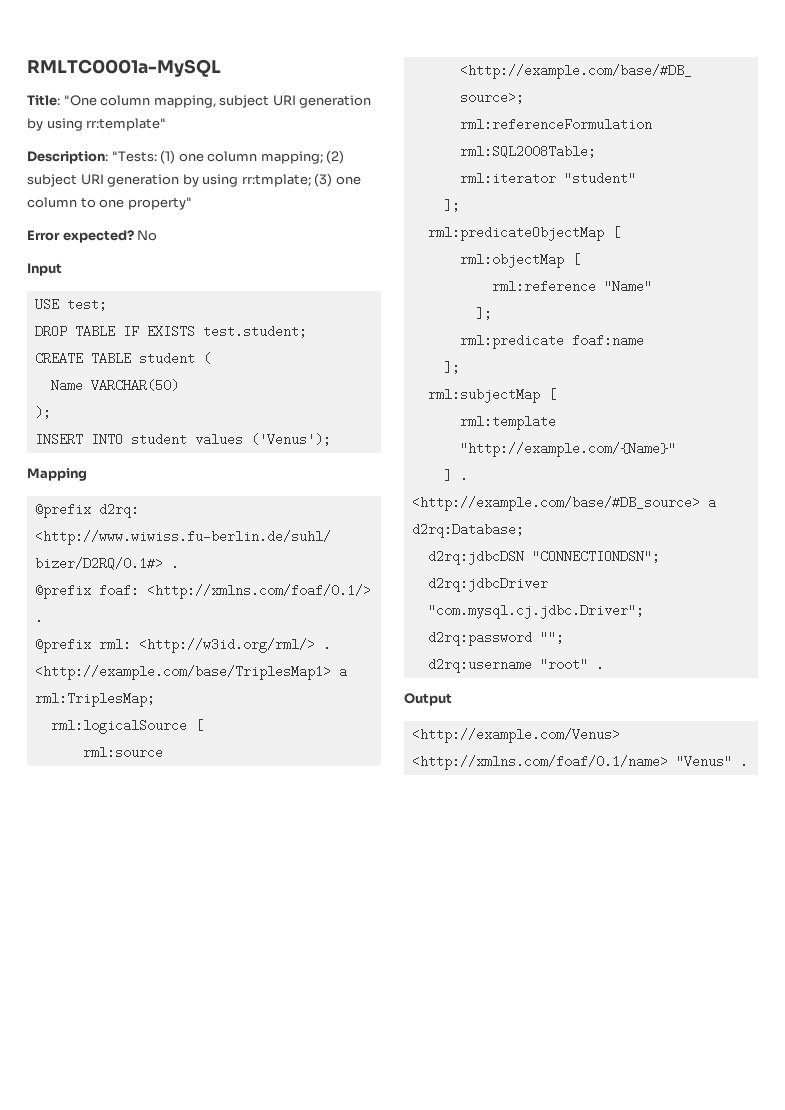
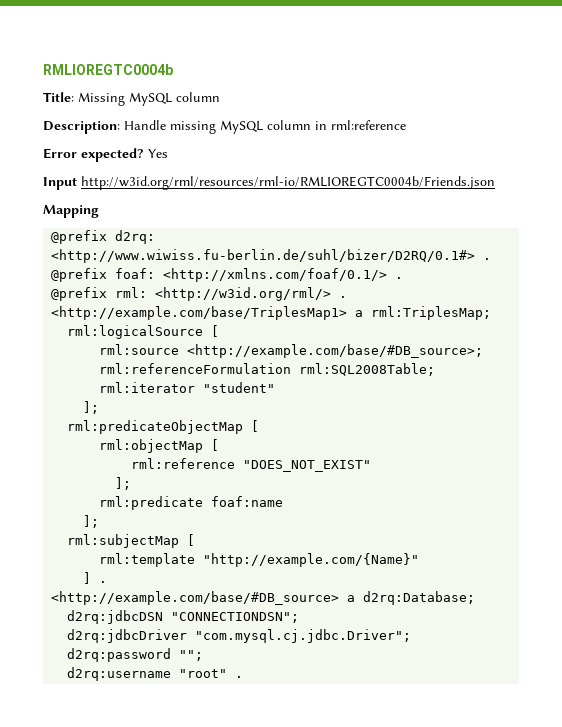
[27,59,221,77] RMLTC0001a-MySQL -> [43,64,173,75] RMLIOREGTC0004b
[63,95,372,108] [27,118,167,131] [27,150,345,164] [27,173,361,187] [27,197,192,210] "One column mapping, subject URI generation by using rr:template" // Description: "Tests: (1) one column mapping; (2) subject URI generation by using rr:tmplate; (3) one column to one property" -> [78,92,220,106] [43,120,406,134] Missing MySQL column // Description: Handle missing MySQL column in rml:reference
[137,230,158,241] No -> [148,149,168,158] Yes
[34,298,107,311] [34,325,307,338] [34,352,211,365] [50,379,179,392] [34,406,51,419] [34,433,331,446] // USE test; // DROP TABLE IF EXISTS test.student; // CREATE TABLE student ( // Name VARCHAR(50) // ); // INSERT INTO student values ('Venus'); -> [81,176,495,190] http://w3id.org/rml/resources/rml-io/RMLIOREGTC0004b/Friends.json
[603,280,652,293] "Name" -> [243,460,372,472] "DOES_NOT_EXIST"
[404,693,452,706] [411,728,620,743] [411,755,748,770] // Output // <http://example.com/Venus> <http://xmlns.com/foaf/0.1/name> "Venus" . -> (244, 677) none

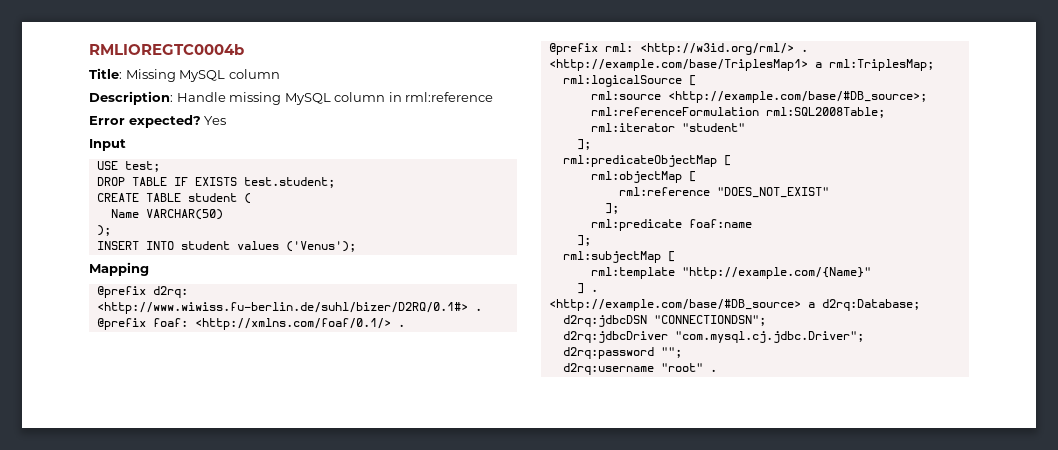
[81,176,495,190] http://w3id.org/rml/resources/rml-io/RMLIOREGTC0004b/Friends.json -> [96,161,160,172] [96,177,335,188] [96,193,251,204] [110,209,223,220] [96,225,111,236] [96,241,356,252] // USE test; // DROP TABLE IF EXISTS test.student; // CREATE TABLE student ( // Name VARCHAR(50) // ); // INSERT INTO student values ('Venus');

